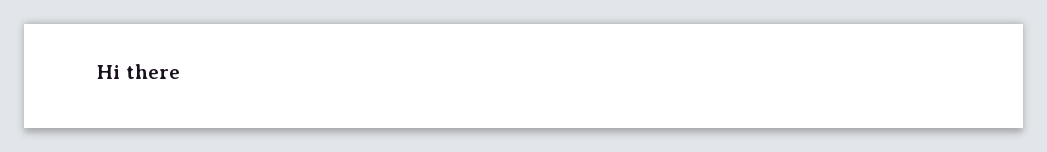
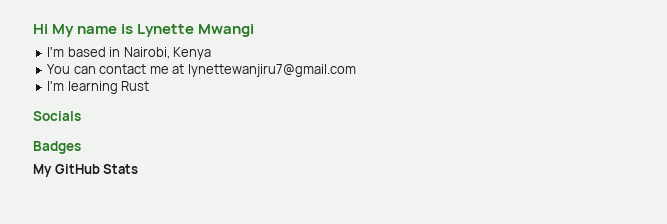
[125,64,180,79] there -> [52,24,255,37] [47,47,212,60] [47,64,356,77] [47,81,150,94] [33,111,81,121] [33,141,81,154] [33,164,139,177] My name is Lynette Mwangi // I'm based in Nairobi, Kenya // You can contact me at lynettewanjiru7@gmail.com // I'm learning Rust // Socials // Badges // My GitHub Stats

